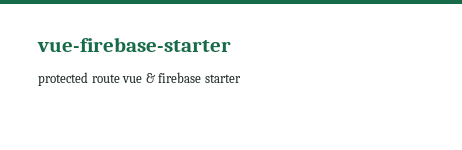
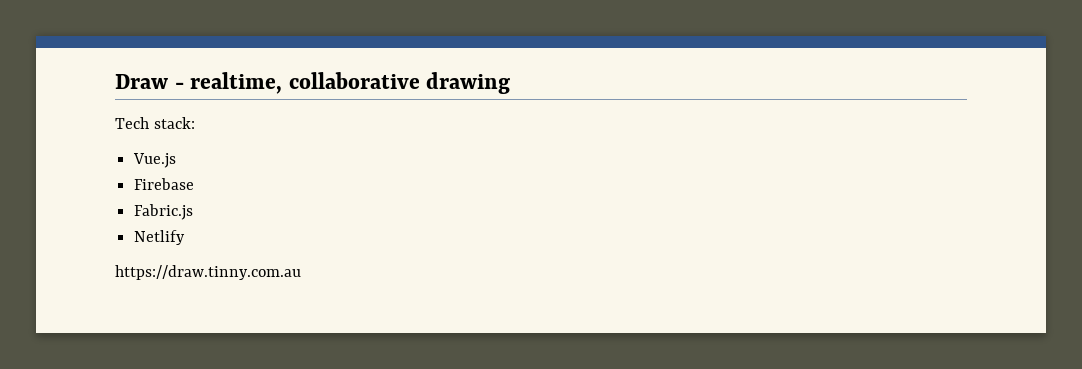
[37,37,231,52] [38,72,241,86] vue-firebase-starter // protected route vue & firebase starter -> [115,72,511,94] [115,117,195,129] [133,153,177,168] [134,178,195,190] [134,204,194,220] [134,230,186,245] [115,265,301,280] Draw - realtime, collaborative drawing // Tech stack: // Vue.js // Firebase // Fabric.js // Netlify // https://draw.tinny.com.au

